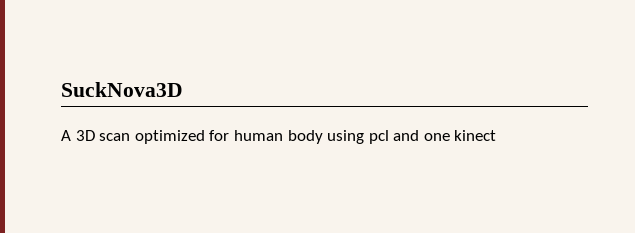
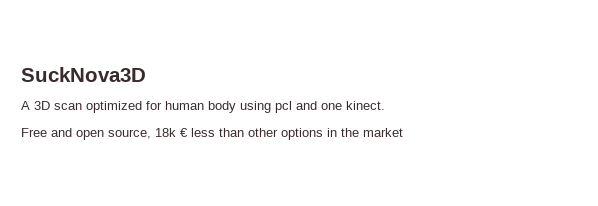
[454,130,497,141] kinect -> [346,101,385,110] [21,128,403,140] kinect. // Free and open source, 18k € less than other options in the market

